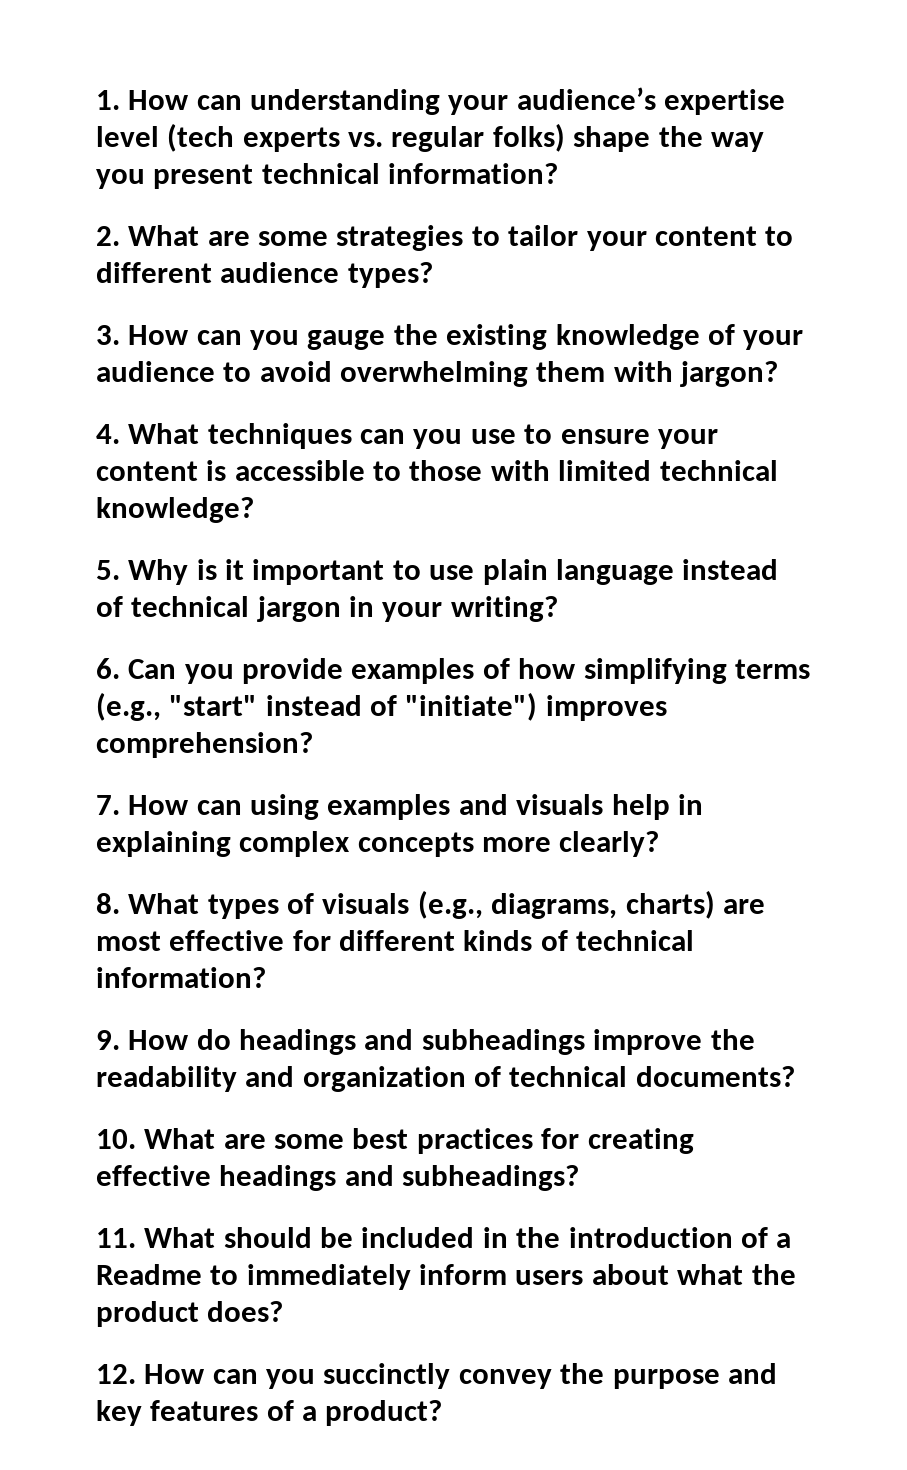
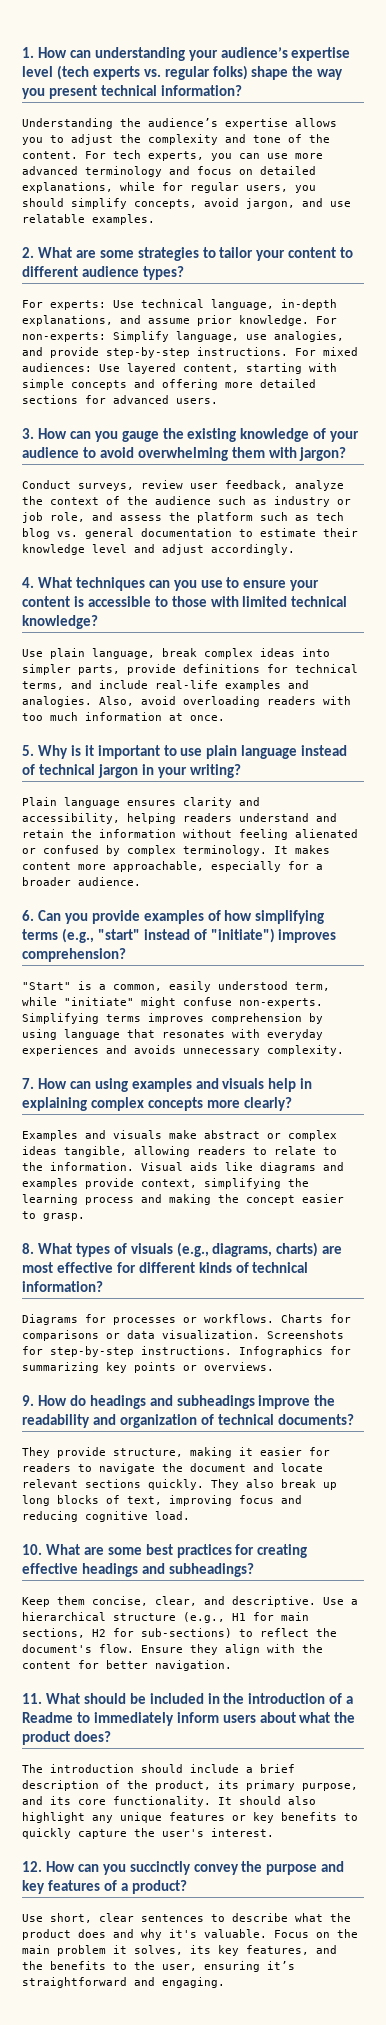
(559, 173) none -> [22,118,337,129] [22,134,330,145] [22,150,323,161] [22,166,316,177] [22,182,316,193] [22,198,351,209] [22,214,155,225] // Understanding the audience’s expertise allows you to adjust the complexity and tone of the content. For tech experts, you can use more advanced terminology and focus on detailed explanations, while for regular users, you should simplify concepts, avoid jargon, and use relatable examples.
(433, 275) none -> [22,299,337,310] [22,315,337,326] [22,331,344,342] [22,347,358,358] [22,363,337,374] [22,379,316,390] [22,395,218,404] // For experts: Use technical language, in-depth explanations, and assume prior knowledge. For non-experts: Simplify language, use analogies, and provide step-by-step instructions. For mixed audiences: Use layered content, starting with simple concepts and offering more detailed sections for advanced users.
(779, 374) none -> [22,480,344,491] [22,496,351,507] [22,512,344,523] [22,528,358,539] [22,544,295,555] // Conduct surveys, review user feedback, analyze the context of the audience such as industry or job role, and assess the platform such as tech blog vs. general documentation to estimate their knowledge level and adjust accordingly.
(254, 510) none -> [22,648,330,659] [22,664,358,675] [22,680,309,691] [22,696,351,707] [22,712,225,721] // Use plain language, break complex ideas into simpler parts, provide definitions for technical terms, and include real-life examples and analogies. Also, avoid overloading readers with too much information at once.
(558, 609) none -> [22,797,260,808] [22,813,337,824] [22,829,358,840] [22,845,330,856] [22,861,323,872] [22,877,141,886] // Plain language ensures clarity and accessibility, helping readers understand and retain the information without feeling alienated or confused by complex terminology. It makes content more approachable, especially for a broader audience.
(313, 745) none -> [22,981,330,992] [22,997,323,1008] [22,1013,323,1024] [22,1029,323,1040] [22,1045,344,1056] // "Start" is a common, easily understood term, while "initiate" might confuse non-experts. Simplifying terms improves comprehension by using language that resonates with everyday experiences and avoids unnecessary complexity.
(660, 844) none -> [22,1130,337,1141] [22,1146,337,1157] [22,1162,344,1173] [22,1178,309,1189] [22,1194,344,1205] [22,1211,85,1221] // Examples and visuals make abstract or complex ideas tangible, allowing readers to relate to the information. Visual aids like diagrams and examples provide context, simplifying the learning process and making the concept easier to grasp.
(266, 977) none -> [22,1314,351,1325] [22,1330,344,1341] [22,1346,351,1357] [22,1362,274,1373] // Diagrams for processes or workflows. Charts for comparisons or data visualization. Screenshots for step-by-step instructions. Infographics for summarizing key points or overviews.
(795, 1076) none -> [22,1447,330,1458] [22,1463,323,1474] [22,1479,337,1490] [22,1495,302,1506] [22,1511,190,1522] // They provide structure, making it easier for readers to navigate the document and locate relevant sections quickly. They also break up long blocks of text, improving focus and reducing cognitive load.
(580, 1178) none -> [22,1596,358,1607] [22,1612,309,1623] [22,1628,337,1638] [22,1644,323,1655] [22,1660,232,1671] // Keep them concise, clear, and descriptive. Use a hierarchical structure (e.g., H1 for main sections, H2 for sub-sections) to reflect the document's flow. Ensure they align with the content for better navigation.
(284, 1311) none -> [22,1764,295,1773] [22,1780,358,1791] [22,1796,316,1807] [22,1812,358,1823] [22,1828,274,1839] // The introduction should include a brief description of the product, its primary purpose, and its core functionality. It should also highlight any unique features or key benefits to quickly capture the user's interest.
(443, 1413) none -> [22,1913,351,1923] [22,1929,358,1940] [22,1945,337,1956] [22,1961,295,1972] [22,1977,225,1988] // Use short, clear sentences to describe what the product does and why it's valuable. Focus on the main problem it solves, its key features, and the benefits to the user, ensuring it’s straightforward and engaging.

